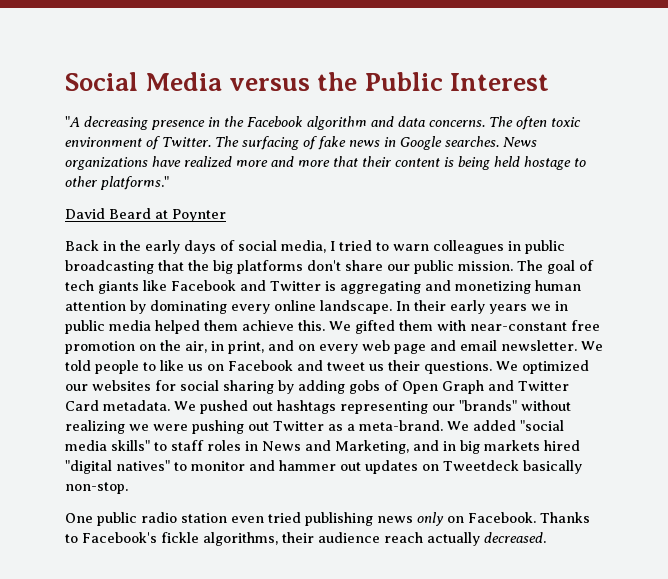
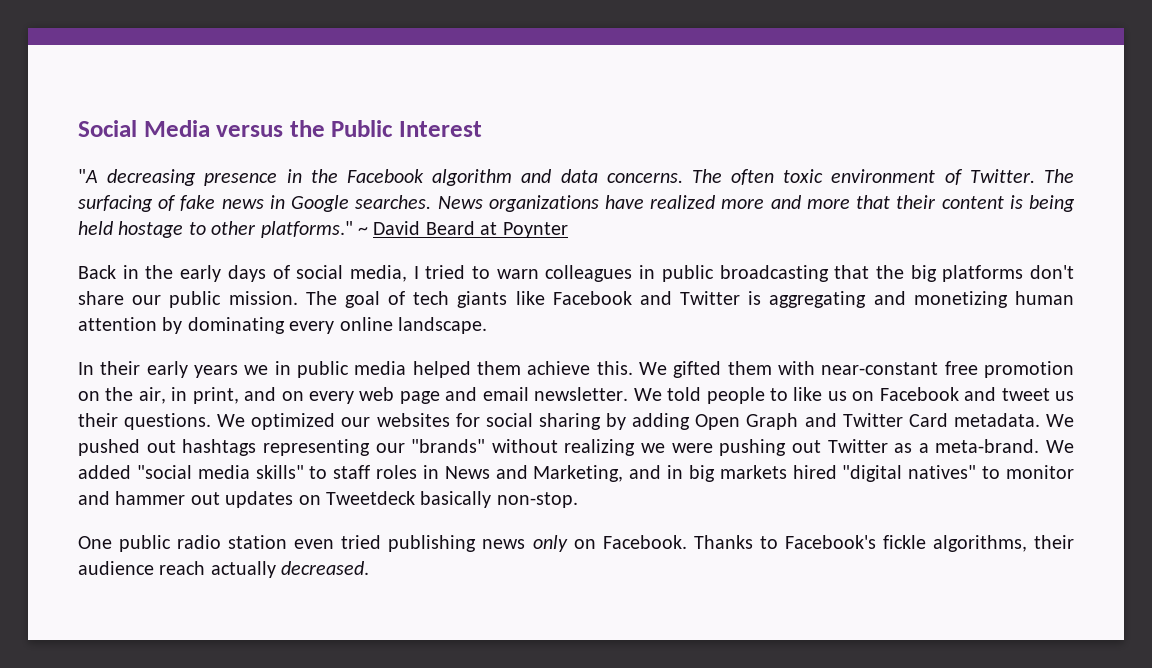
(169, 183) // -> [358,227,368,235] ~
(392, 307) none -> (487, 325) //
[349,380,399,394] gobs of -> (691, 421) none

